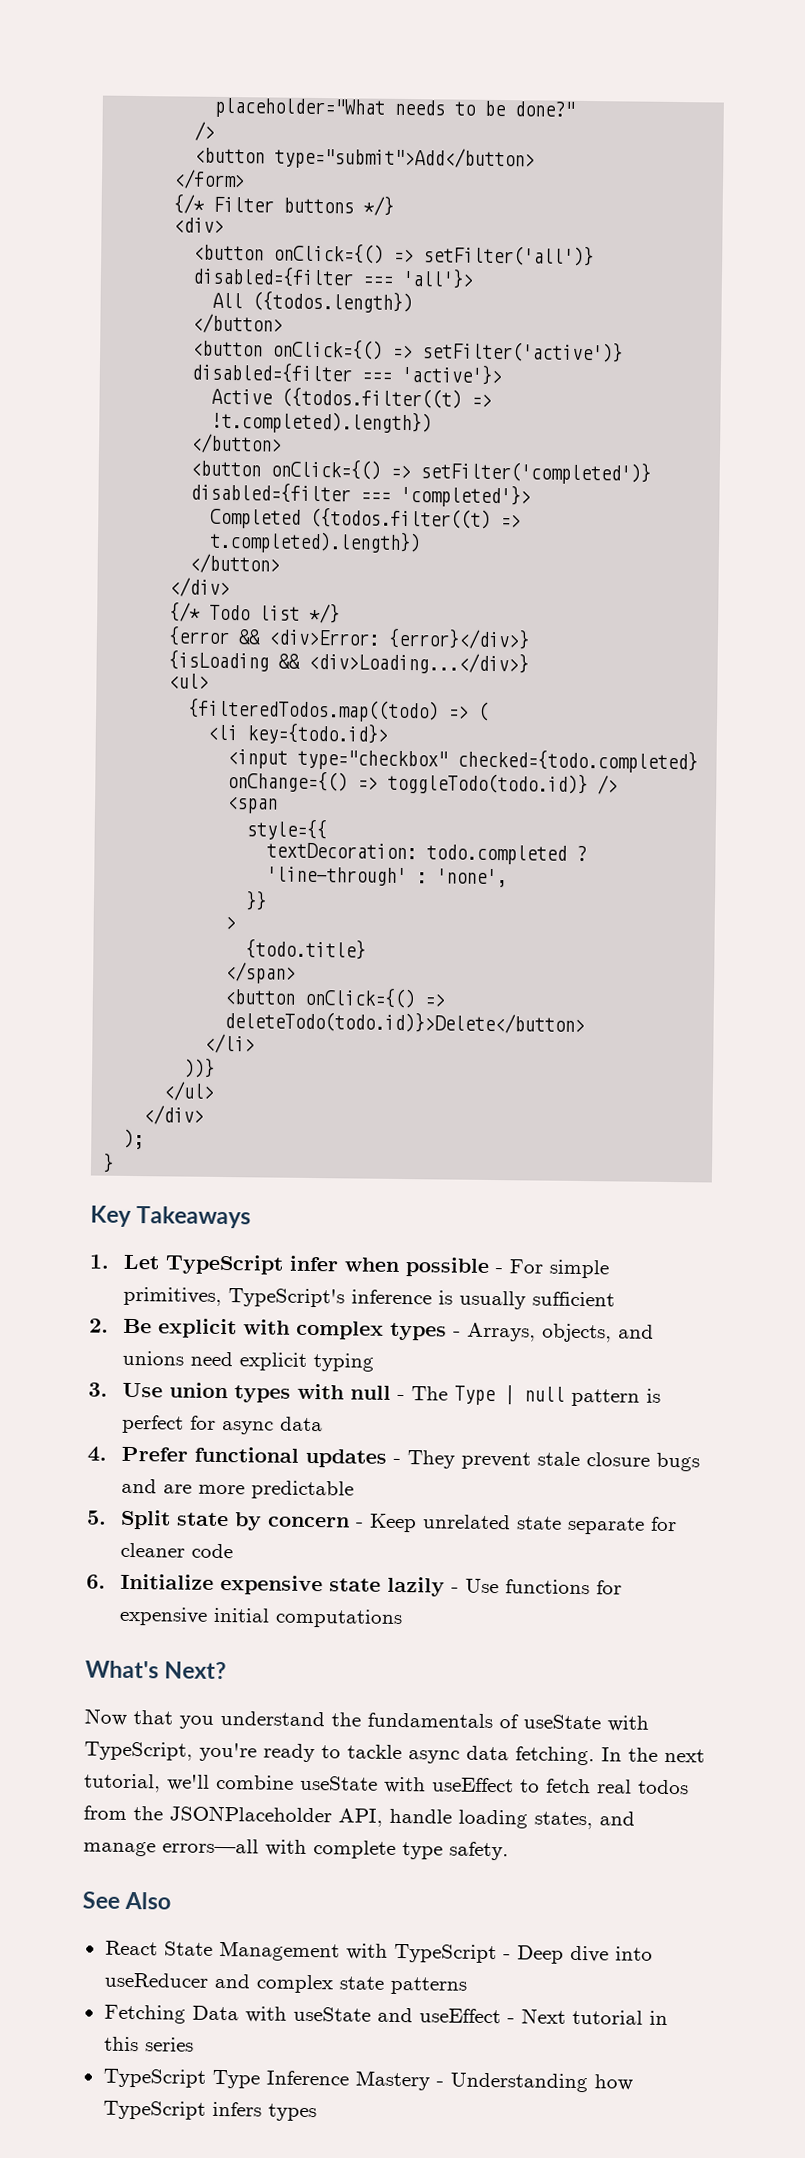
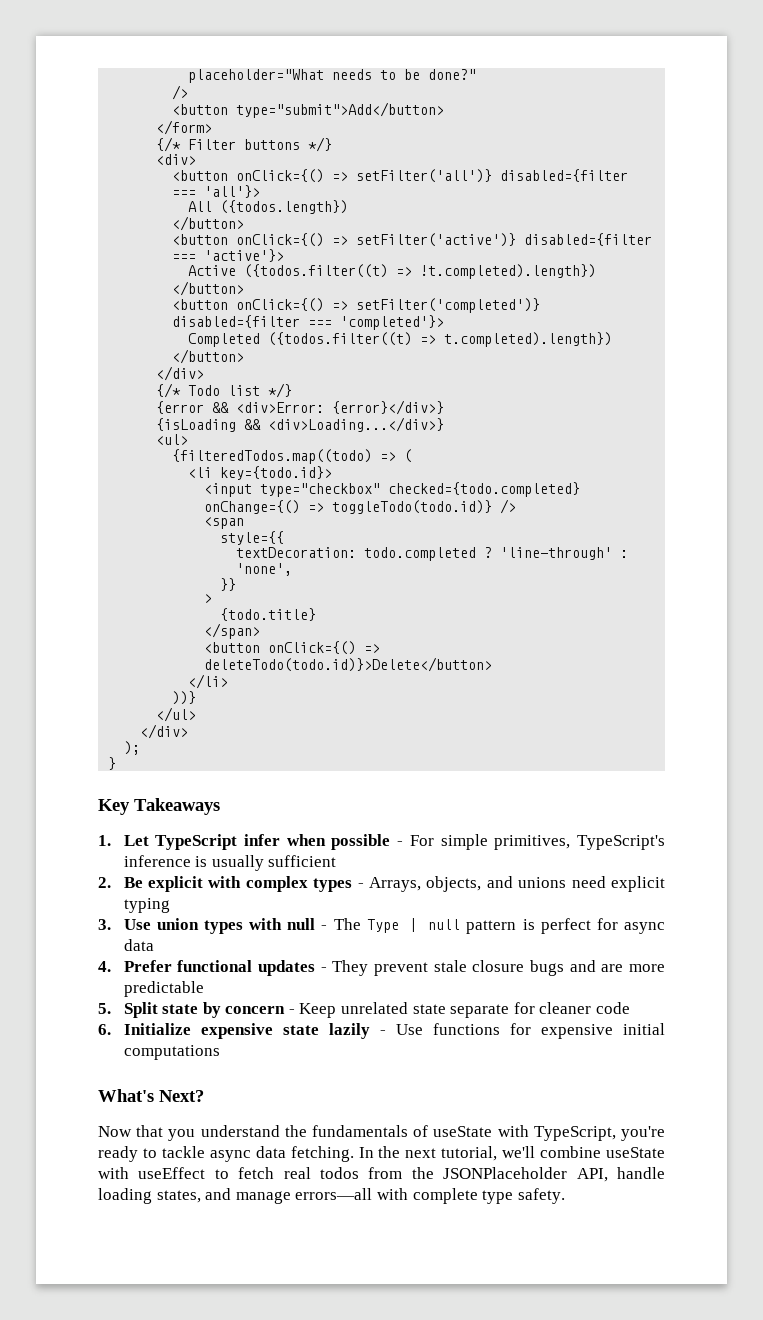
[82,1891,172,1910] [104,1940,653,1964] [103,1972,467,1995] [103,2004,668,2026] [103,2036,194,2052] [102,2068,633,2093] [102,2100,317,2122] // See Also // React State Management with TypeScript - Deep dive into useReducer and complex state patterns // Fetching Data with useState and useEffect - Next tutorial in this series // TypeScript Type Inference Mastery - Understanding how TypeScript infers types -> (565, 1196) none

